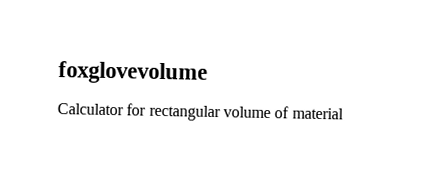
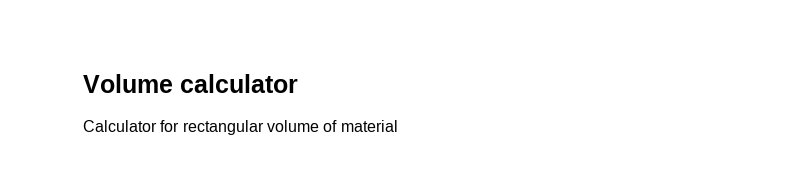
[58,61,208,85] foxglovevolume -> [83,74,298,93] Volume calculator

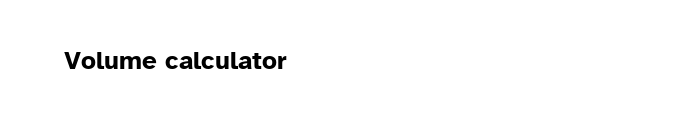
[83,120,398,135] // Calculator for rectangular volume of material -> (287, 60) none

